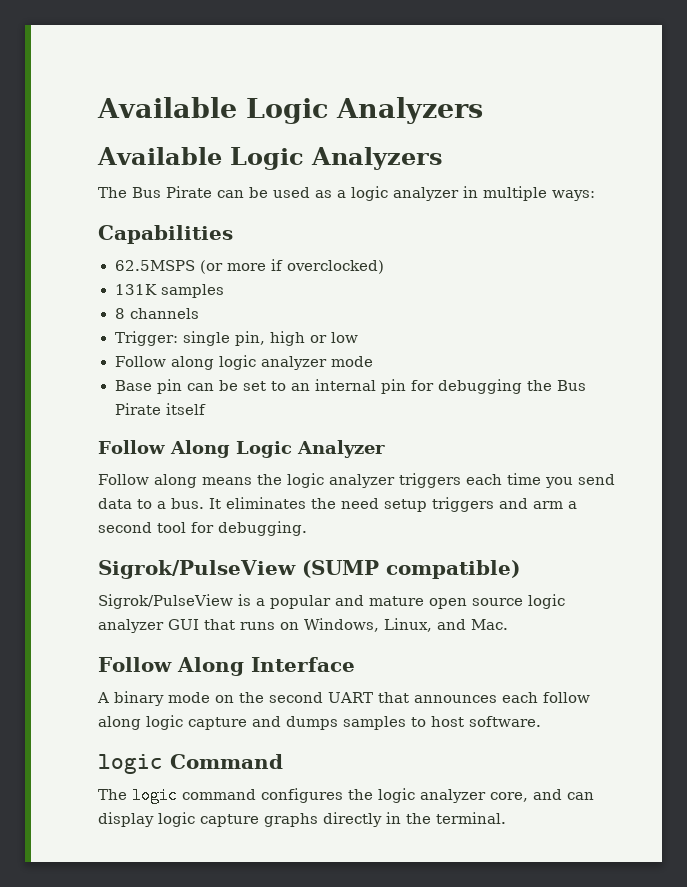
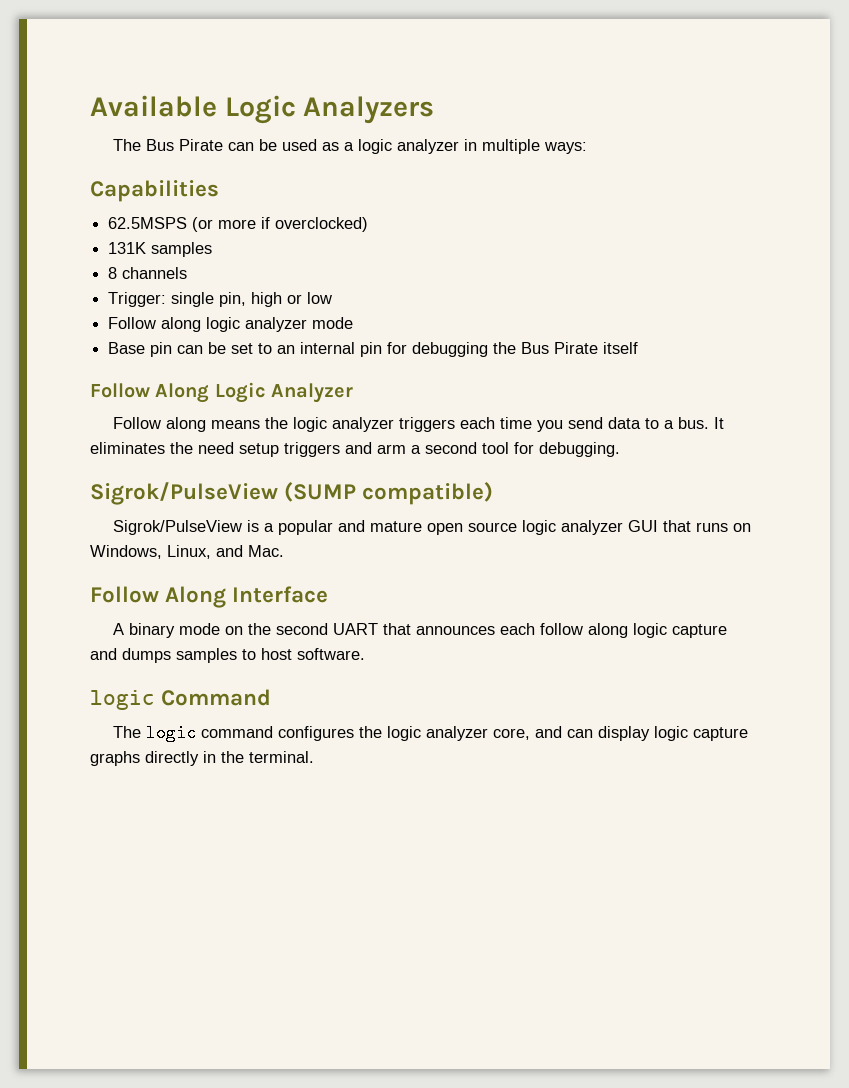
[97,97,483,124] [97,147,443,170] Available Logic Analyzers // Available Logic Analyzers -> [90,95,435,124] Available Logic Analyzers

